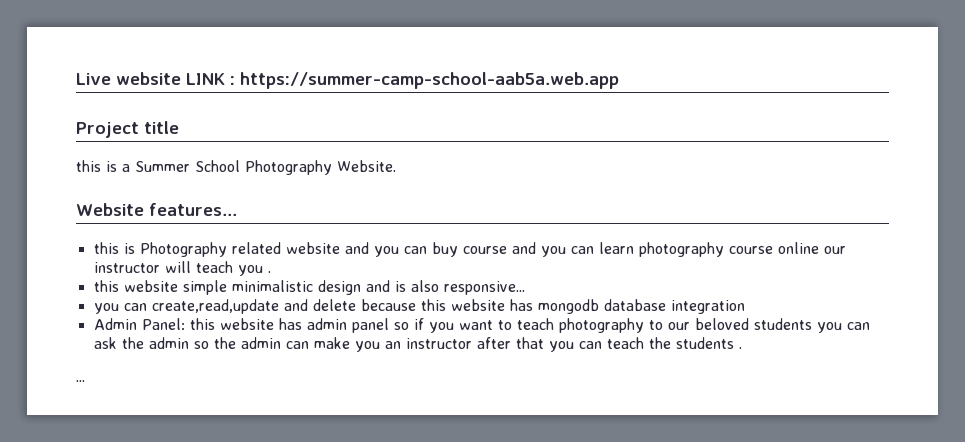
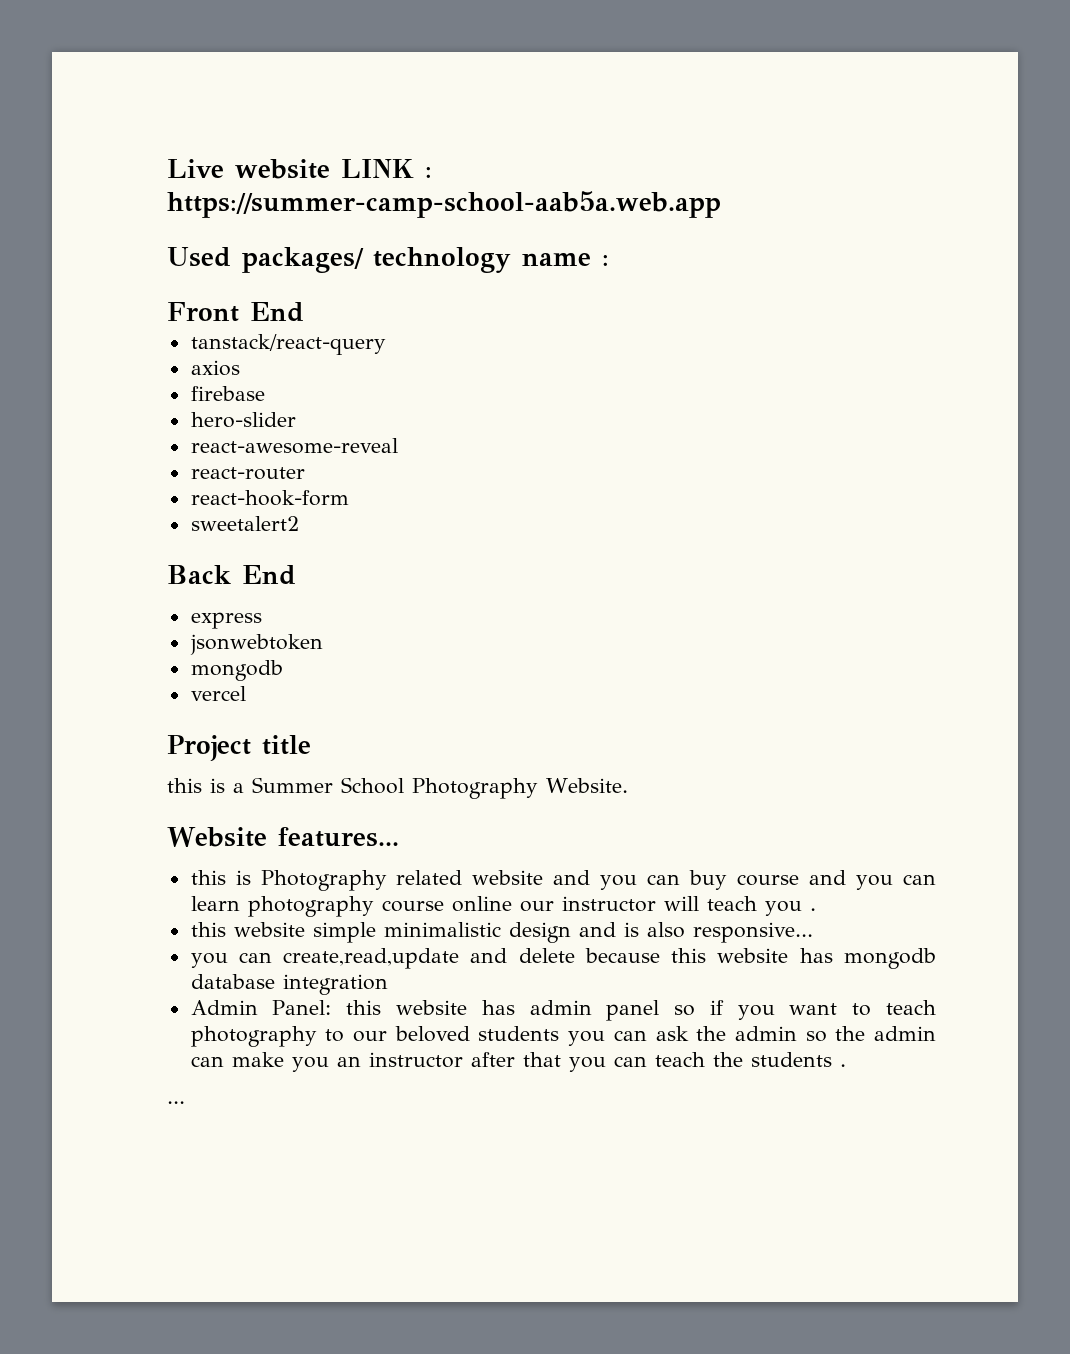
(619, 80) none -> [167,247,609,273] [167,302,304,322] [190,334,386,355] [190,360,240,376] [190,386,265,401] [190,412,296,428] [190,438,398,454] [190,467,305,480] [190,490,349,506] [190,516,299,531] [167,565,296,585] [190,612,262,629] [189,634,323,655] [190,660,283,681] [190,686,246,701] // Used packages/ technology name : // Front End // tanstack/react-query // axios // firebase // hero-slider // react-awesome-reveal // react-router // react-hook-form // sweetalert2 // Back End // express // jsonwebtoken // mongodb // vercel

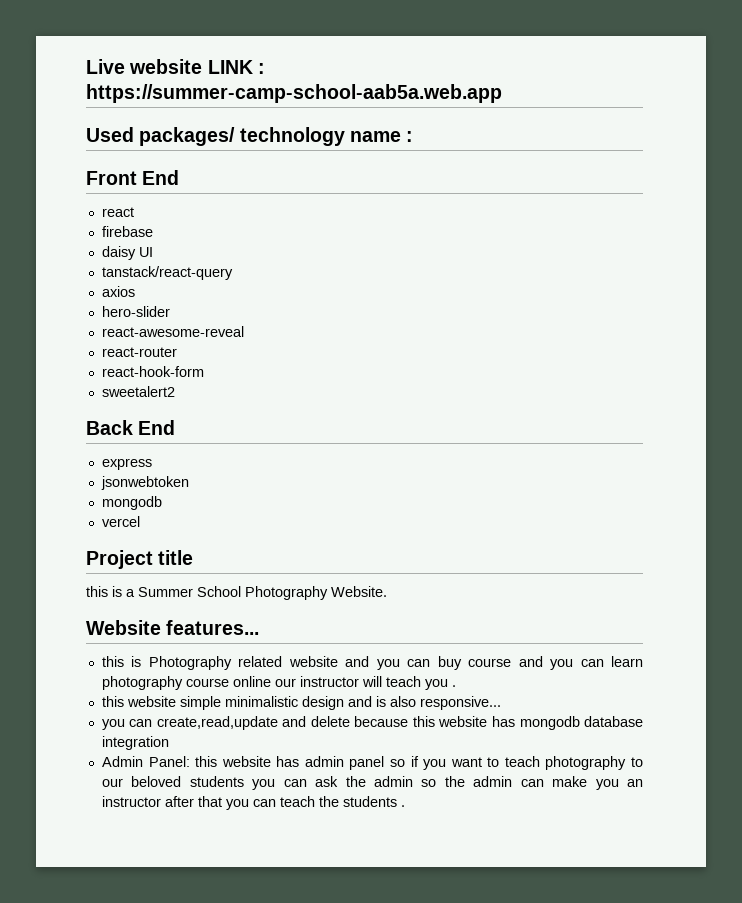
(304, 312) none -> [101,207,134,217] [101,226,153,237] [101,246,153,260] // react // firebase // daisy UI
[190,386,265,401] // firebase -> (135, 291) none
[167,1101,185,1104] // ... -> (405, 806) none

